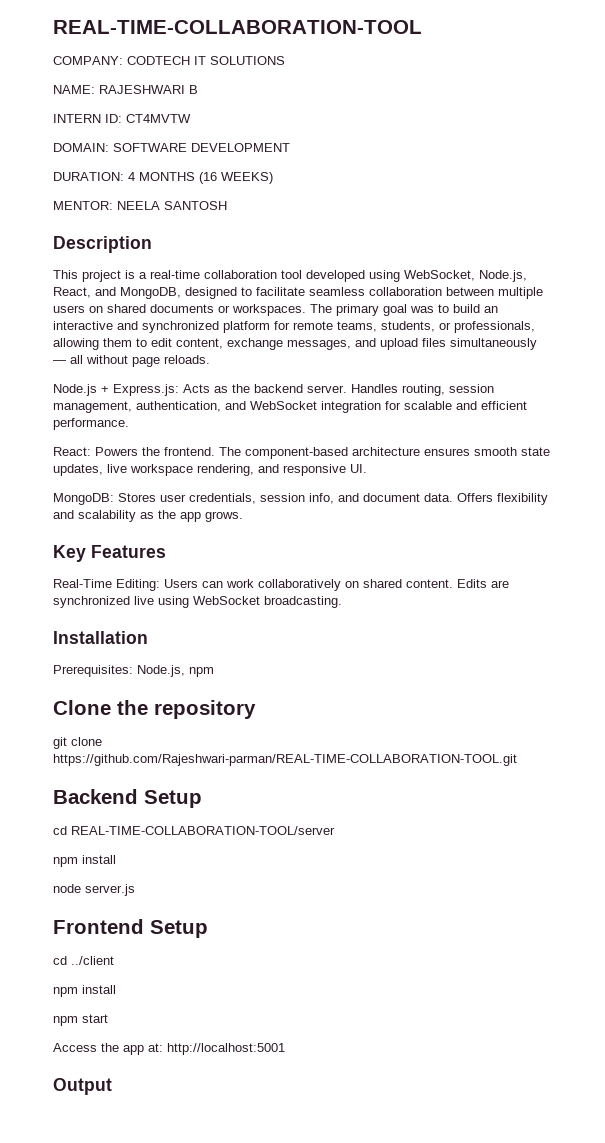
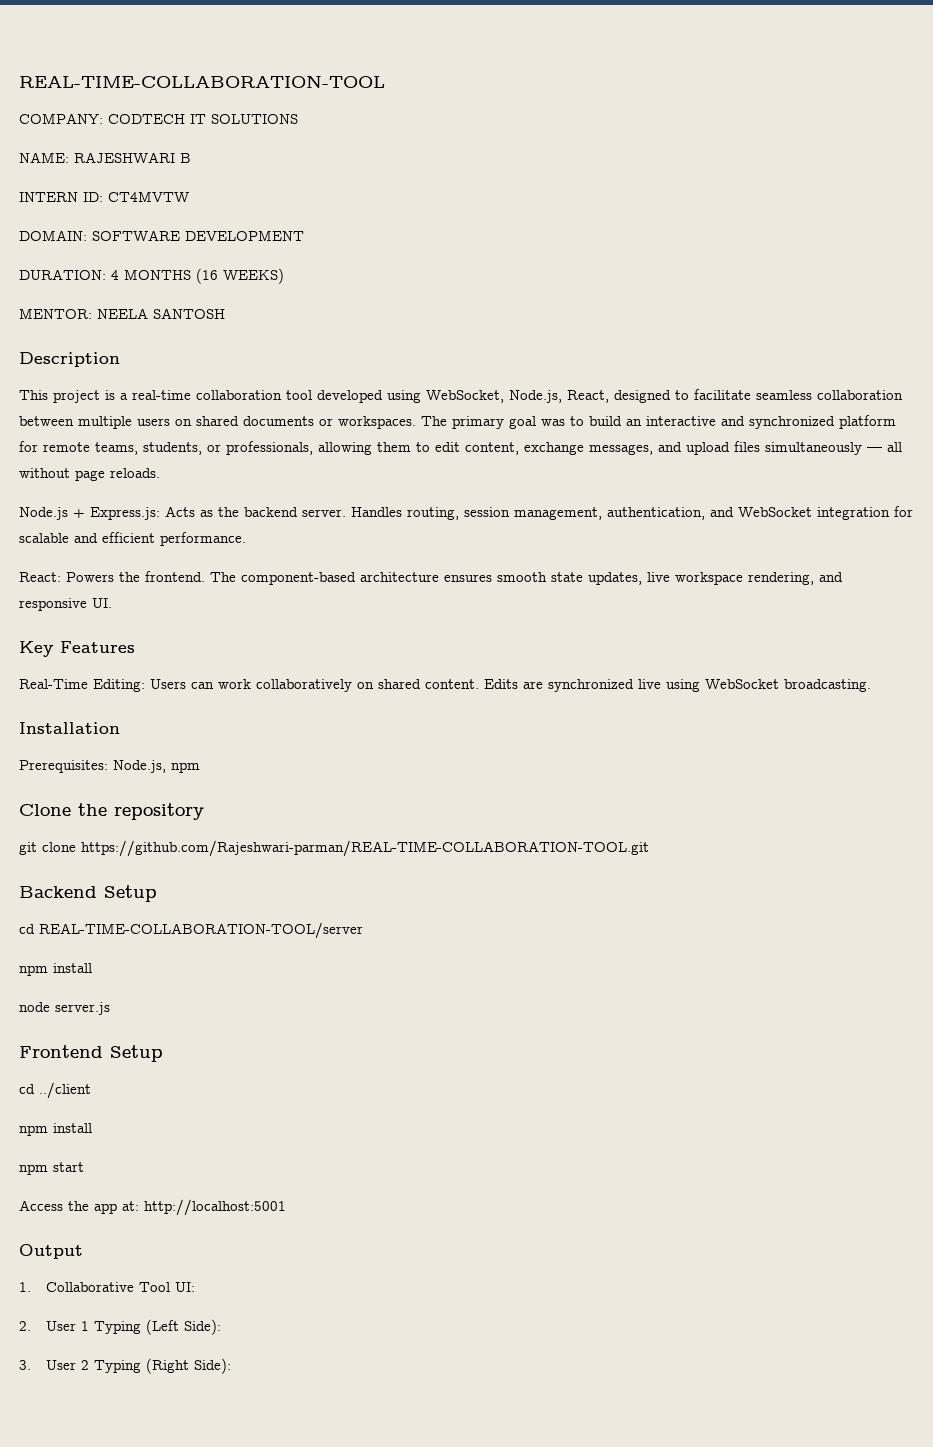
[95,287,181,299] and MongoDB, -> (609, 396) none
[53,493,548,505] [53,510,243,522] // MongoDB: Stores user credentials, session info, and document data. Offers flexibility and scalability as the app grows. -> (112, 603) none
(112, 1086) none -> [19,1282,195,1292] [19,1319,221,1335] [19,1358,231,1374] // 1. Collaborative Tool UI: // 2. User 1 Typing (Left Side): // 3. User 2 Typing (Right Side):

